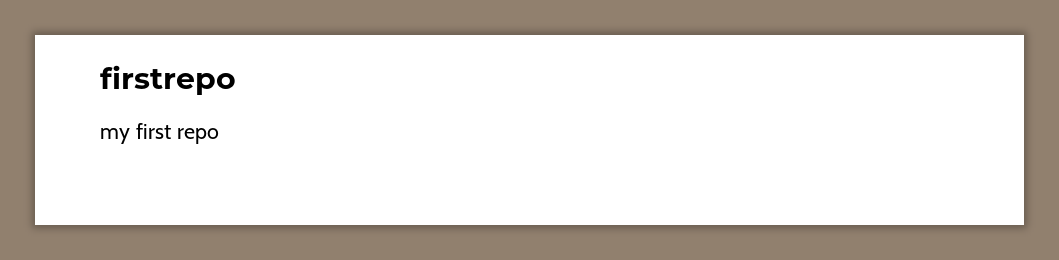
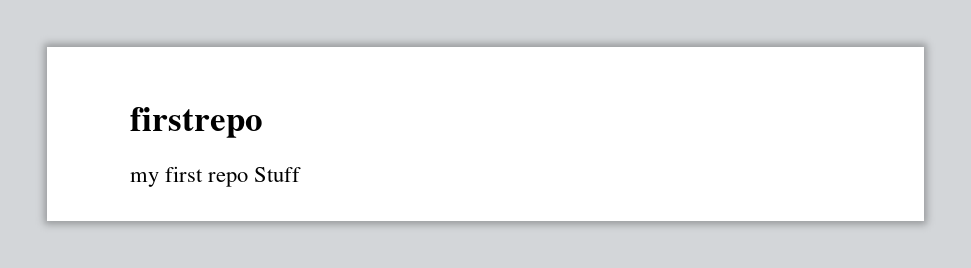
(219, 136) none -> [254,167,302,182] Stuff

